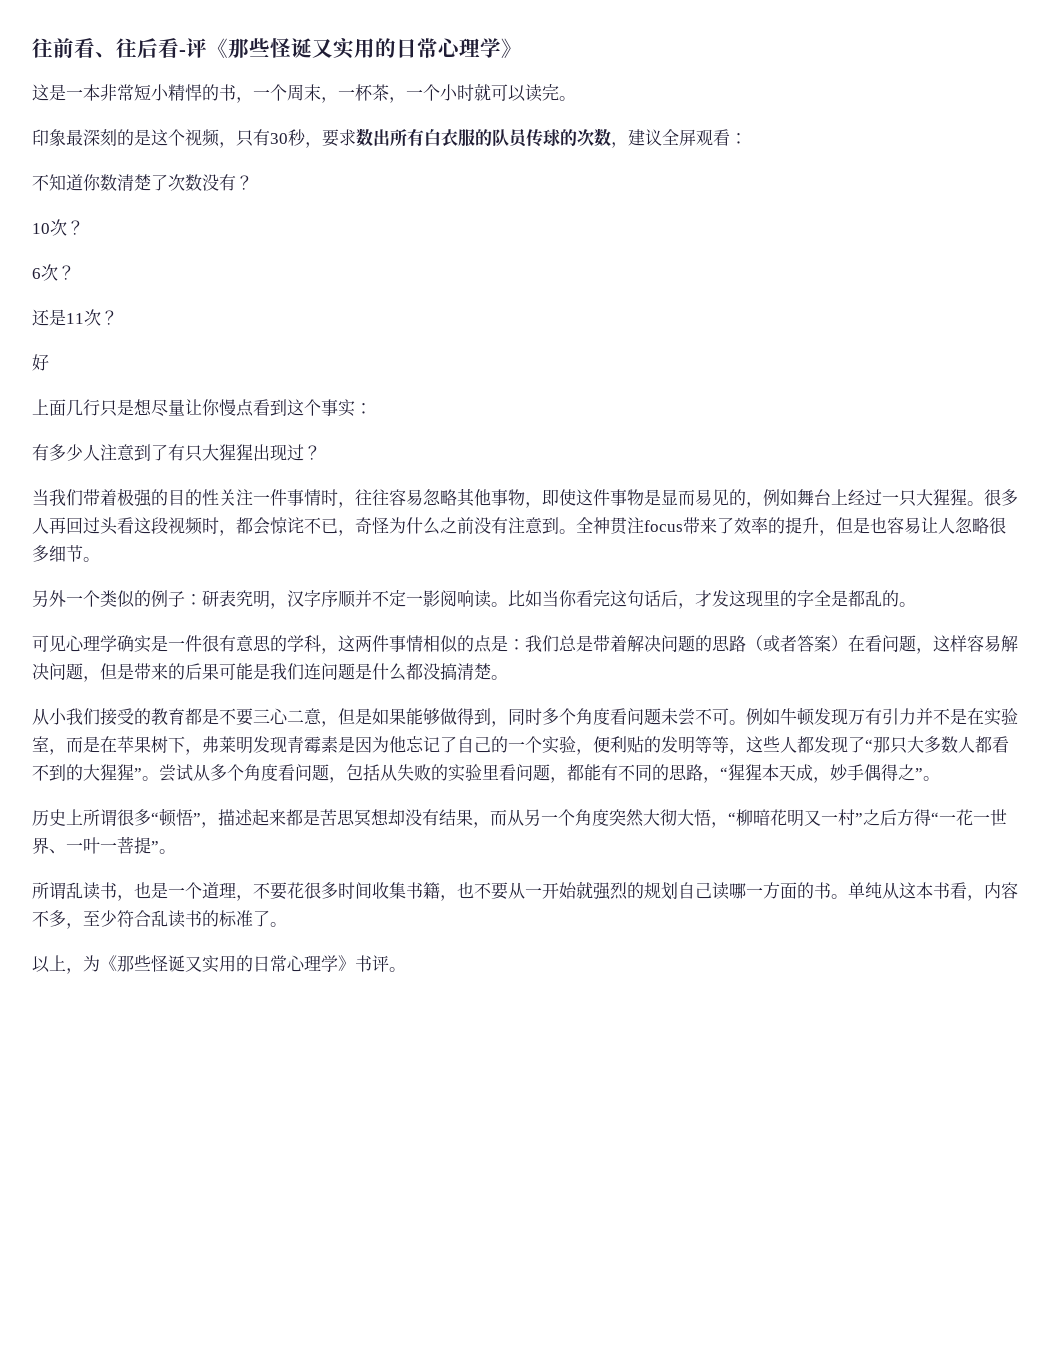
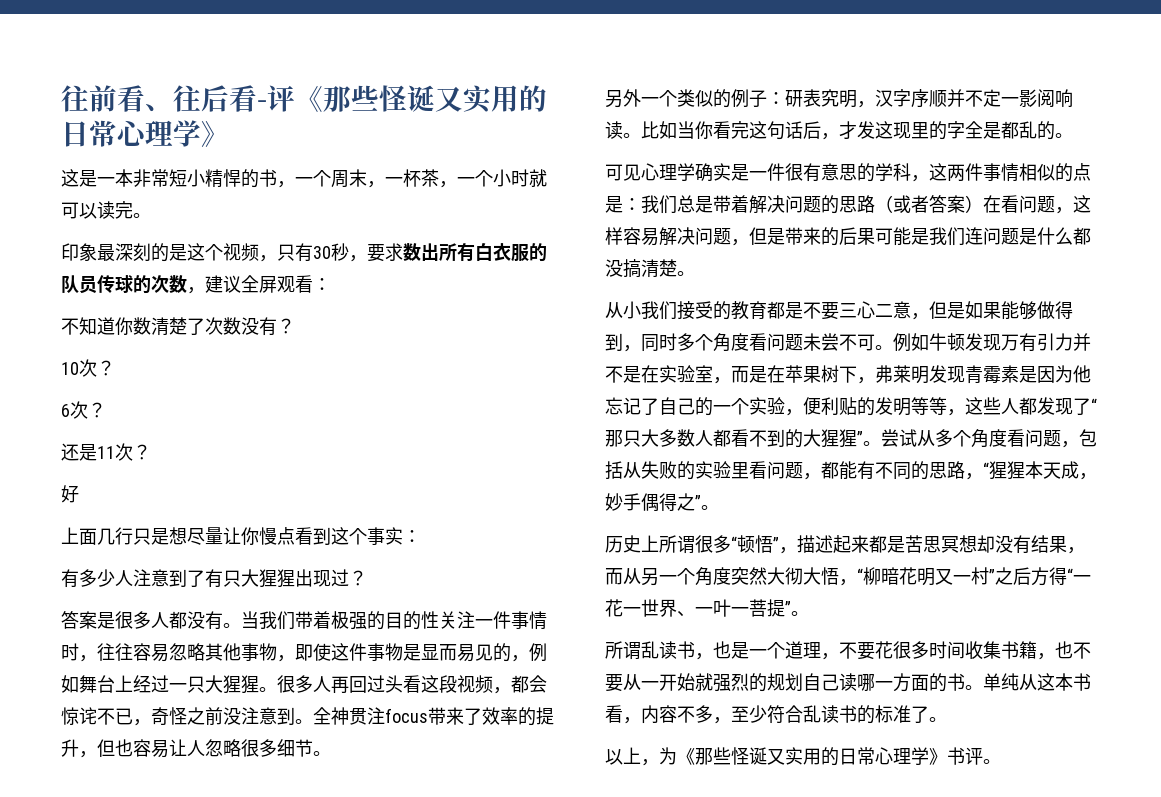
(321, 452) none -> [61,611,241,630] 答案是很多人都没有。
[202,517,219,534] 时 -> (493, 684) none
[389,517,508,535] 为什么之前没有 -> [187,707,241,725] 之前没
[853,517,870,534] 是 -> (115, 748) none

